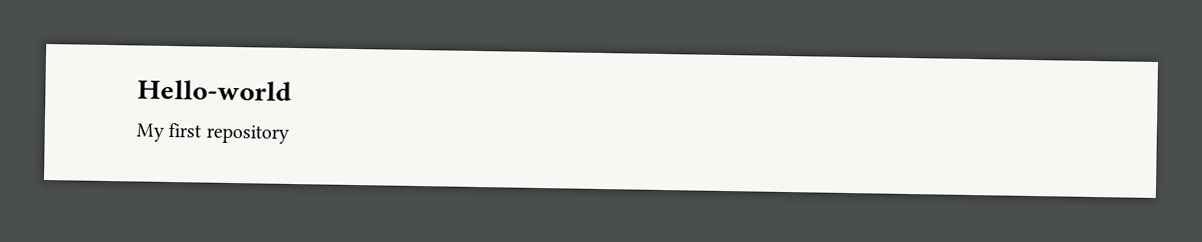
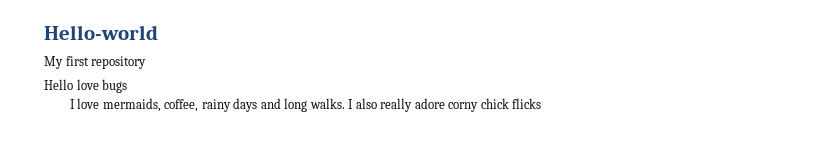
(290, 134) none -> [44,79,128,93] [69,98,542,112] // Hello love bugs // I love mermaids, coffee, rainy days and long walks. I also really adore corny chick flicks

